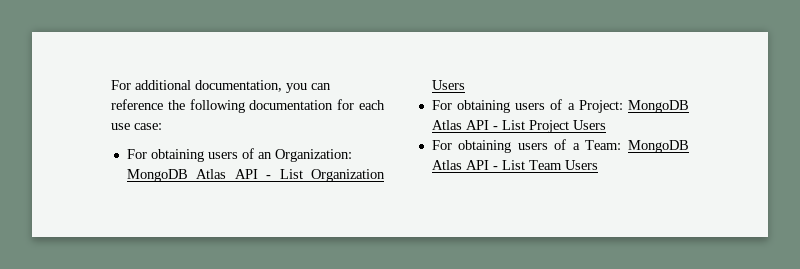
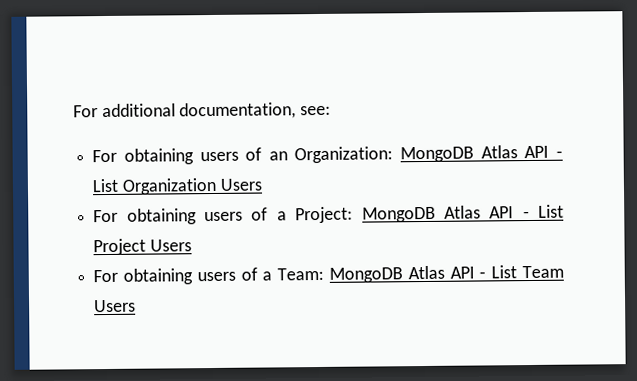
[286,83,331,93] [111,99,385,113] [111,123,162,130] you can reference the following documentation for each use case: -> [300,105,332,116] see:

